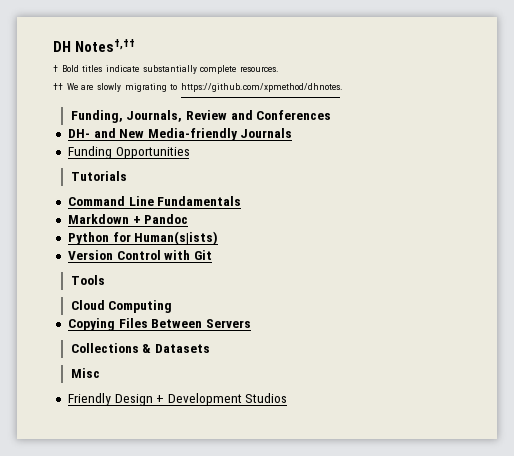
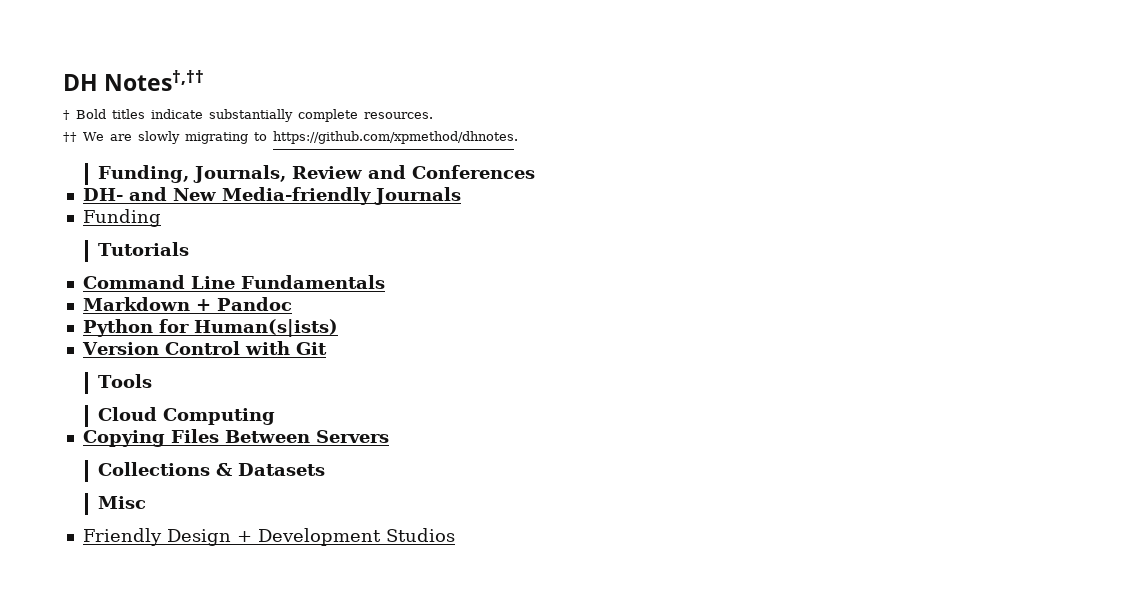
[115,147,190,159] Opportunities -> (161, 218) none

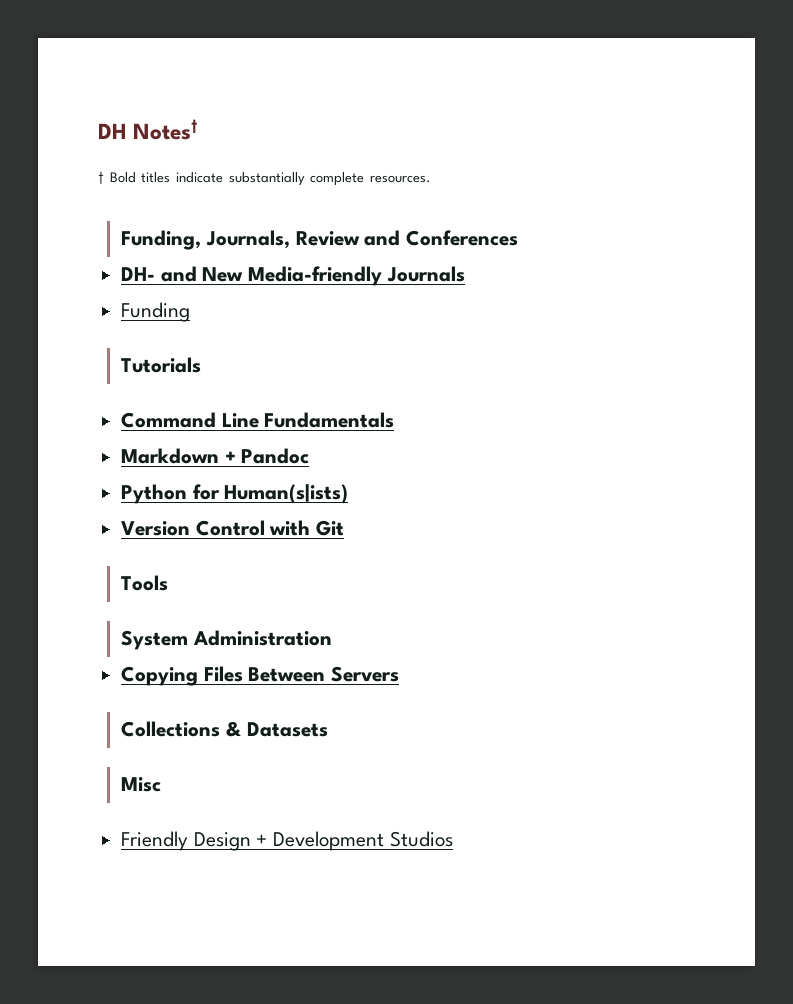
[104,70,205,91] Notes†,†† -> [133,119,199,140] Notes†
[63,131,518,144] // †† We are slowly migrating to https://github.com/xpmethod/dhnotes. -> (432, 179) none
[97,407,275,425] Cloud Computing -> [121,630,332,650] System Administration

